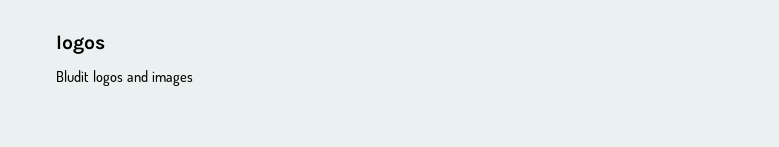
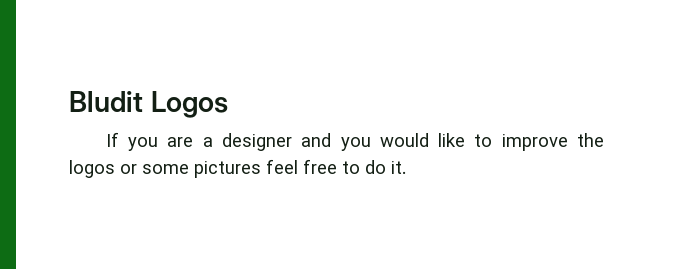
[56,35,105,54] [56,70,193,86] logos // Bludit logos and images -> [69,91,228,118] [105,132,604,151] [69,159,406,178] Bludit Logos // If you are a designer and you would like to improve the logos or some pictures feel free to do it.

